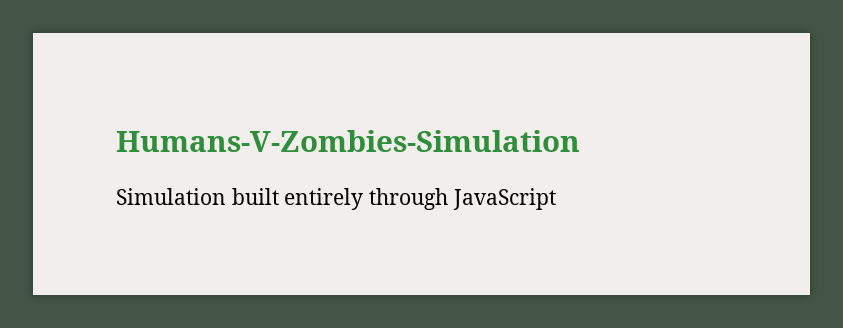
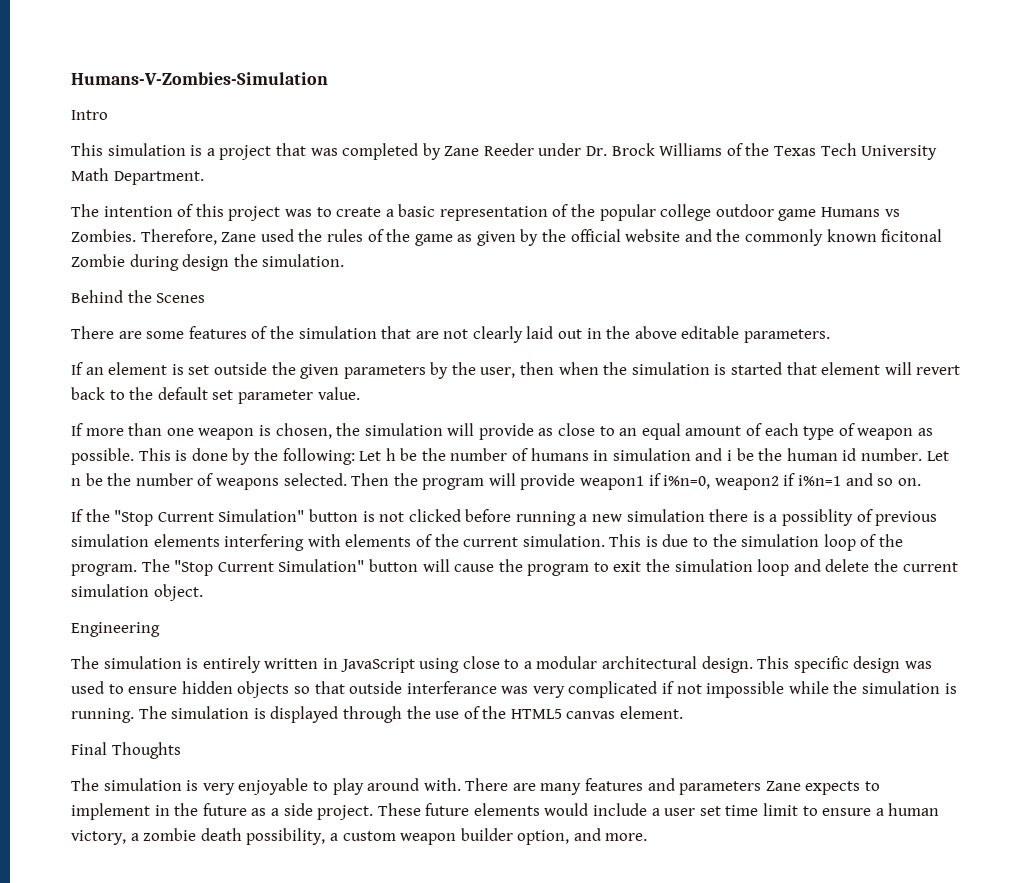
[116,188,556,210] Simulation built entirely through JavaScript -> [71,110,108,120] [71,143,938,160] [71,168,204,185] [71,204,900,221] [71,229,943,246] [71,254,345,271] [71,290,206,303] [71,326,831,343] [71,362,961,379] [71,387,360,404] [71,423,933,440] [71,448,949,465] [71,473,921,490] [71,509,938,526] [71,534,904,551] [71,559,958,576] [71,584,203,601] [71,622,160,637] [71,656,933,673] [71,681,957,698] [71,706,684,723] [71,742,181,759] [71,778,881,795] [71,803,940,820] [71,828,648,845] Intro // This simulation is a project that was completed by Zane Reeder under Dr. Brock Williams of the Texas Tech University Math Department. // The intention of this project was to create a basic representation of the popular college outdoor game Humans vs Zombies. Therefore, Zane used the rules of the game as given by the official website and the commonly known ficitonal Zombie during design the simulation. // Behind the Scenes // There are some features of the simulation that are not clearly laid out in the above editable parameters. // If an element is set outside the given parameters by the user, then when the simulation is started that element will revert back to the default set parameter value. // If more than one weapon is chosen, the simulation will provide as close to an equal amount of each type of weapon as possible. This is done by the following: Let h be the number of humans in simulation and i be the human id number. Let n be the number of weapons selected. Then the program will provide weapon1 if i%n=0, weapon2 if i%n=1 and so on. // If the "Stop Current Simulation" button is not clicked before running a new simulation there is a possiblity of previous simulation elements interfering with elements of the current simulation. This is due to the simulation loop of the program. The "Stop Current Simulation" button will cause the program to exit the simulation loop and delete the current simulation object. // Engineering // The simulation is entirely written in JavaScript using close to a modular architectural design. This specific design was used to ensure hidden objects so that outside interferance was very complicated if not impossible while the simulation is running. The simulation is displayed through the use of the HTML5 canvas element. // Final Thoughts // The simulation is very enjoyable to play around with. There are many features and parameters Zane expects to implement in the future as a side project. These future elements would include a user set time limit to ensure a human victory, a zombie death possibility, a custom weapon builder option, and more.

